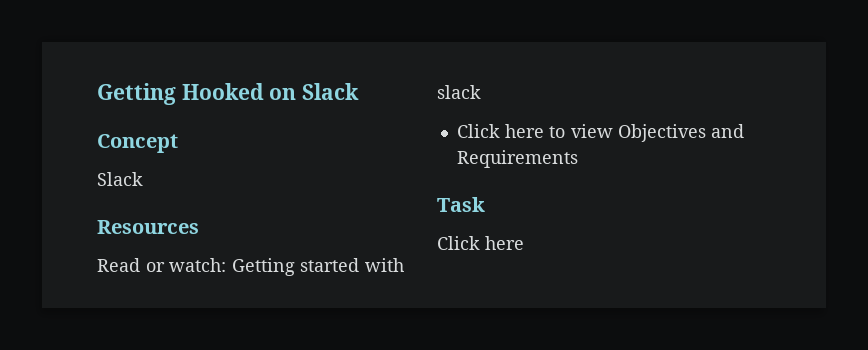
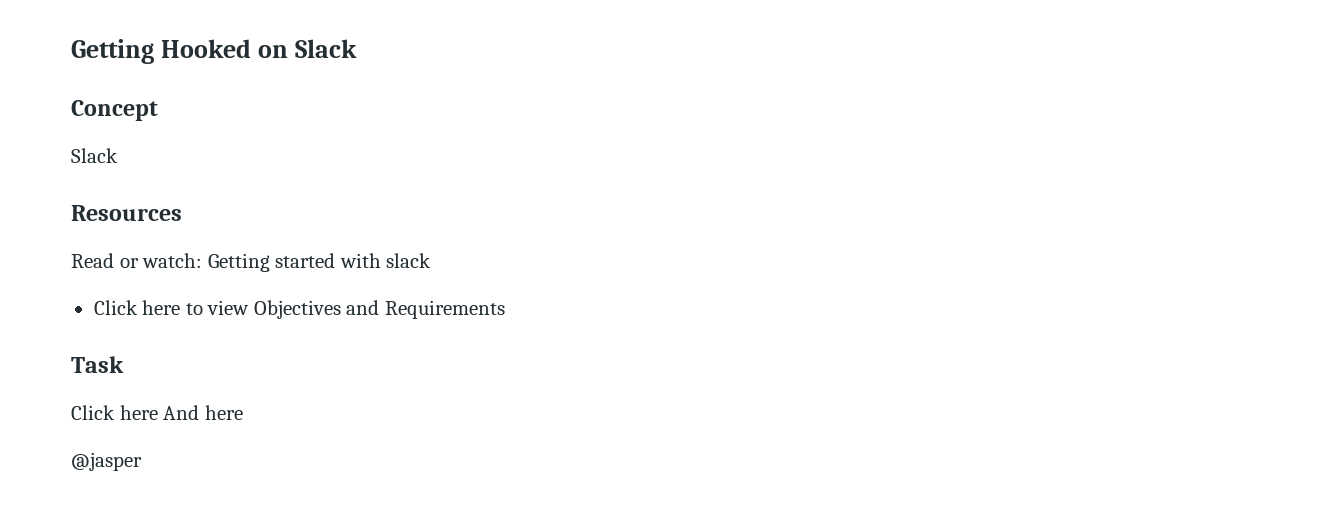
(524, 243) none -> [163,405,243,420] [71,452,142,471] And here // @jasper

